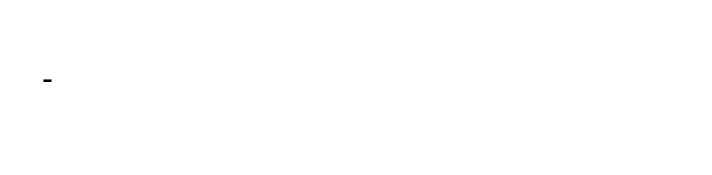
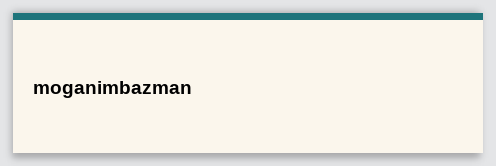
[42,79,53,88] - -> [33,81,192,98] moganimbazman

